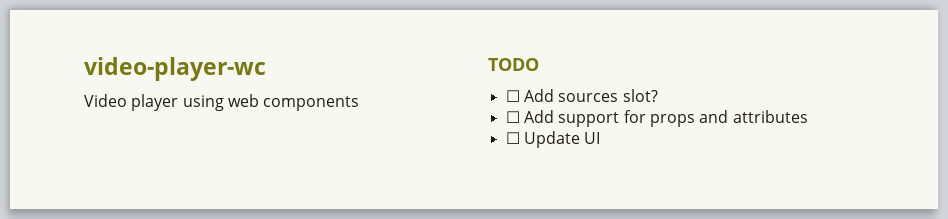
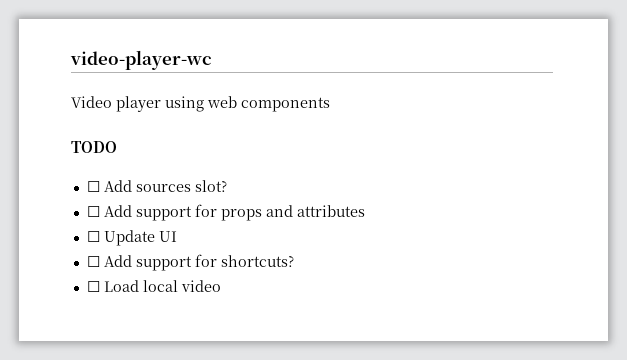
(601, 138) none -> [86,254,294,271] [86,280,221,292] // ☐ Add support for shortcuts? // ☐ Load local video

